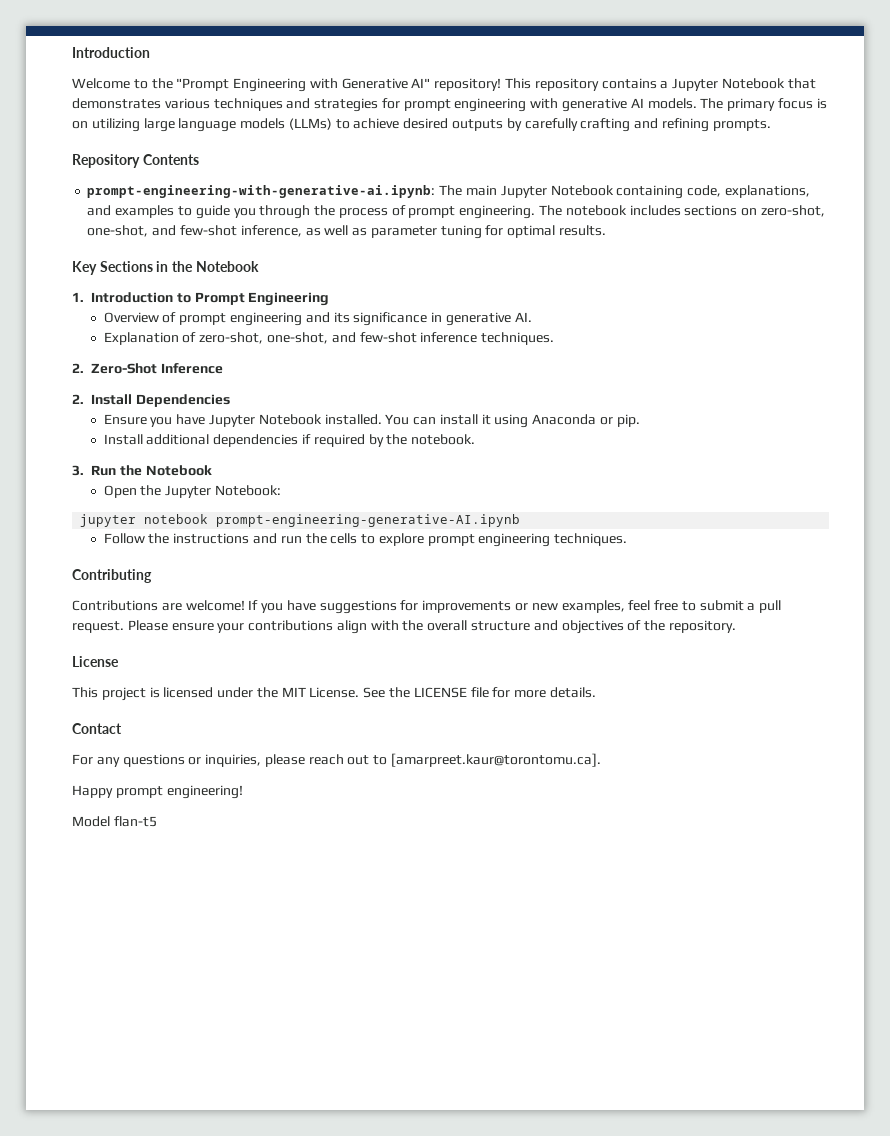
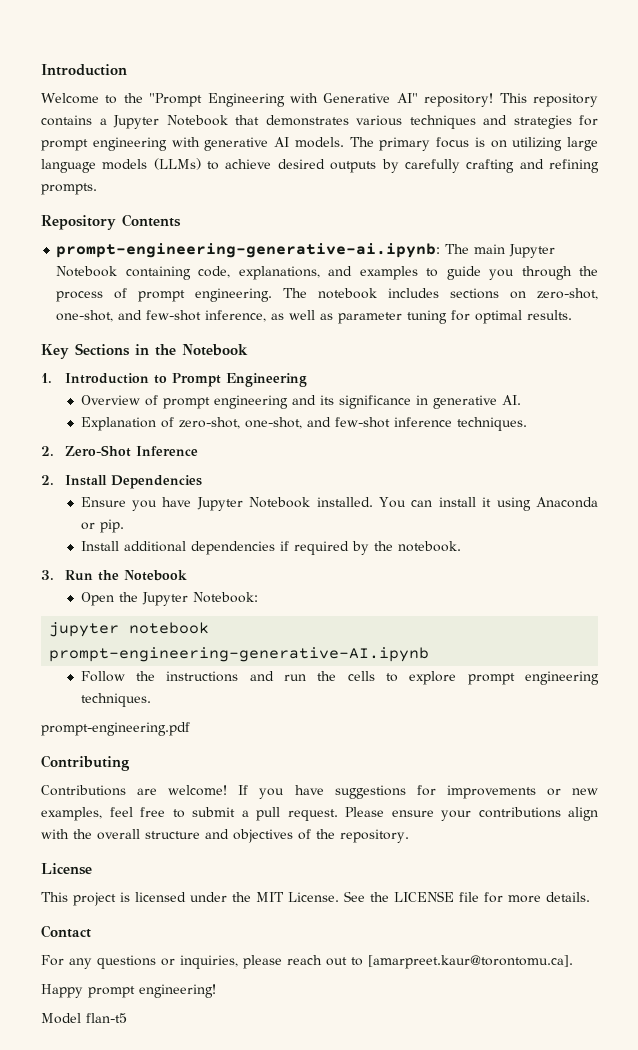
[87,185,436,198] prompt-engineering-with-generative-ai.ipynb: -> [56,243,441,258] prompt-engineering-generative-ai.ipynb:
(628, 539) none -> [41,722,190,736] // prompt-engineering.pdf

